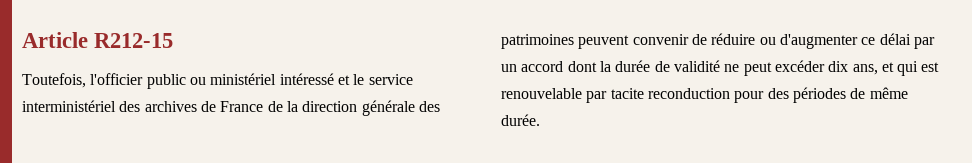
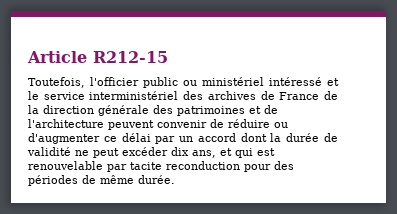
(574, 41) none -> [249,105,278,114] [28,119,104,128] et de l'architecture

